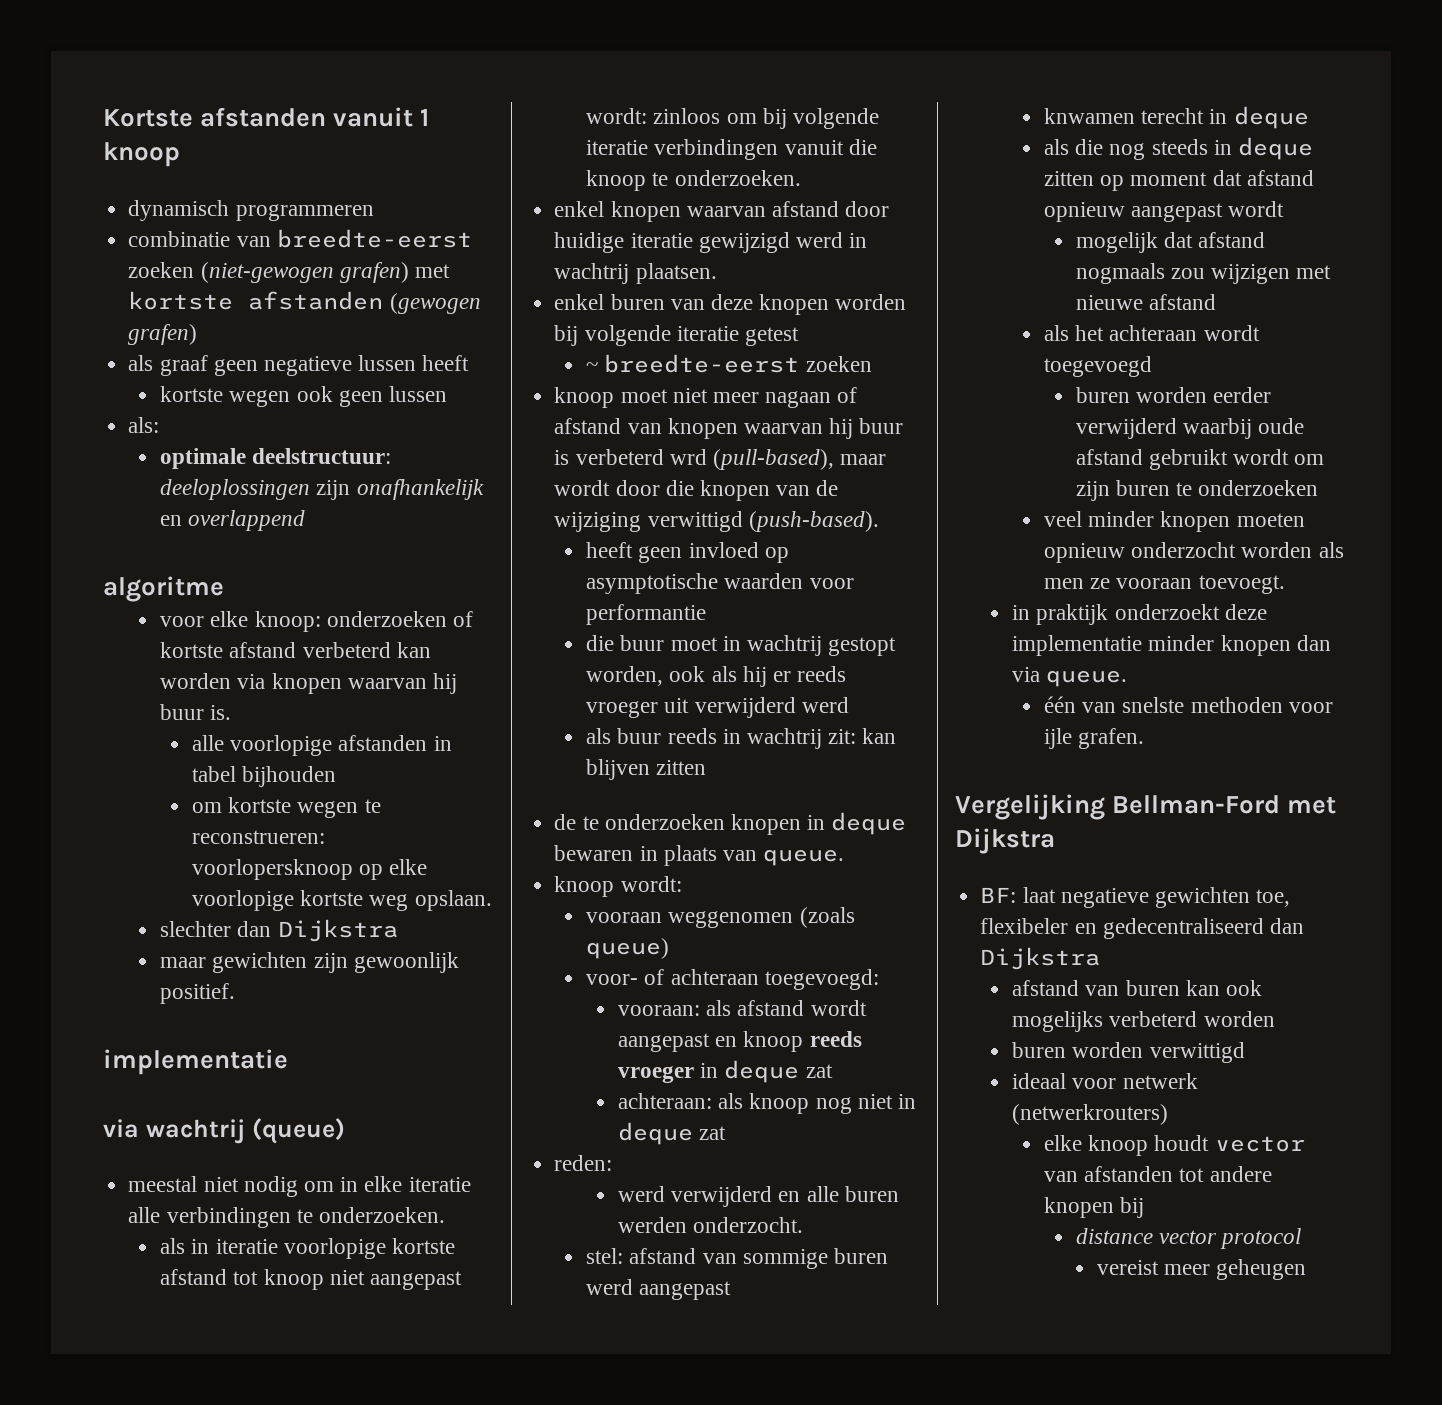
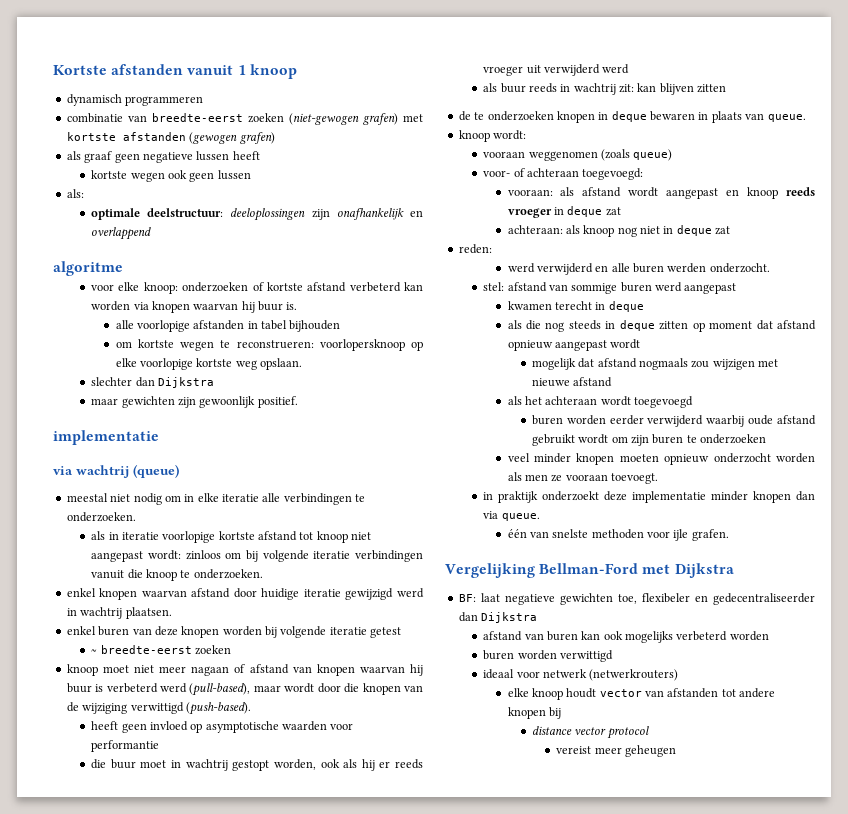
[669,449,707,465] wrd -> [160,683,188,693] werd
[1043,108,1135,124] knwamen -> [507,301,552,310] kwamen
[1102,918,1264,939] gedecentraliseerd -> [713,593,815,605] gedecentraliseerder

